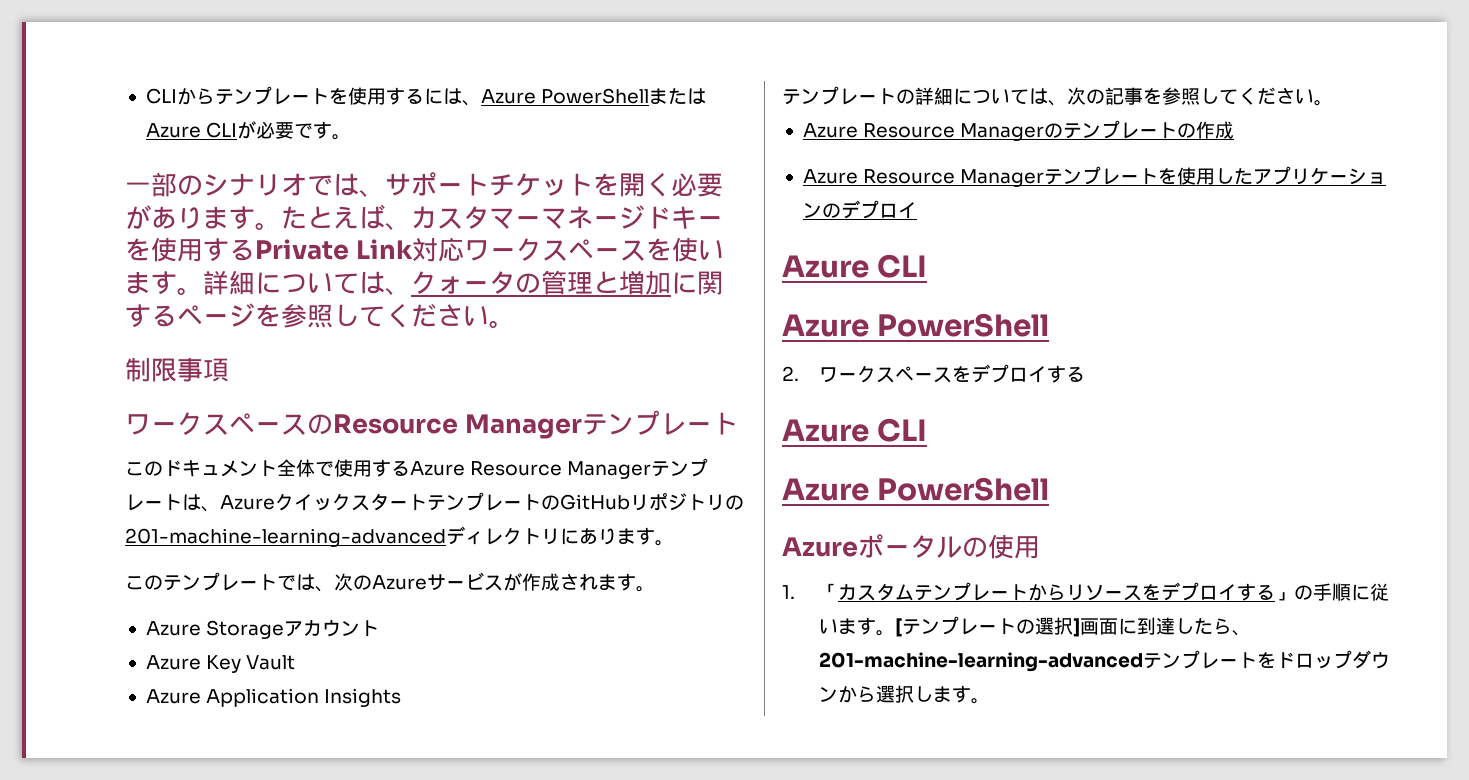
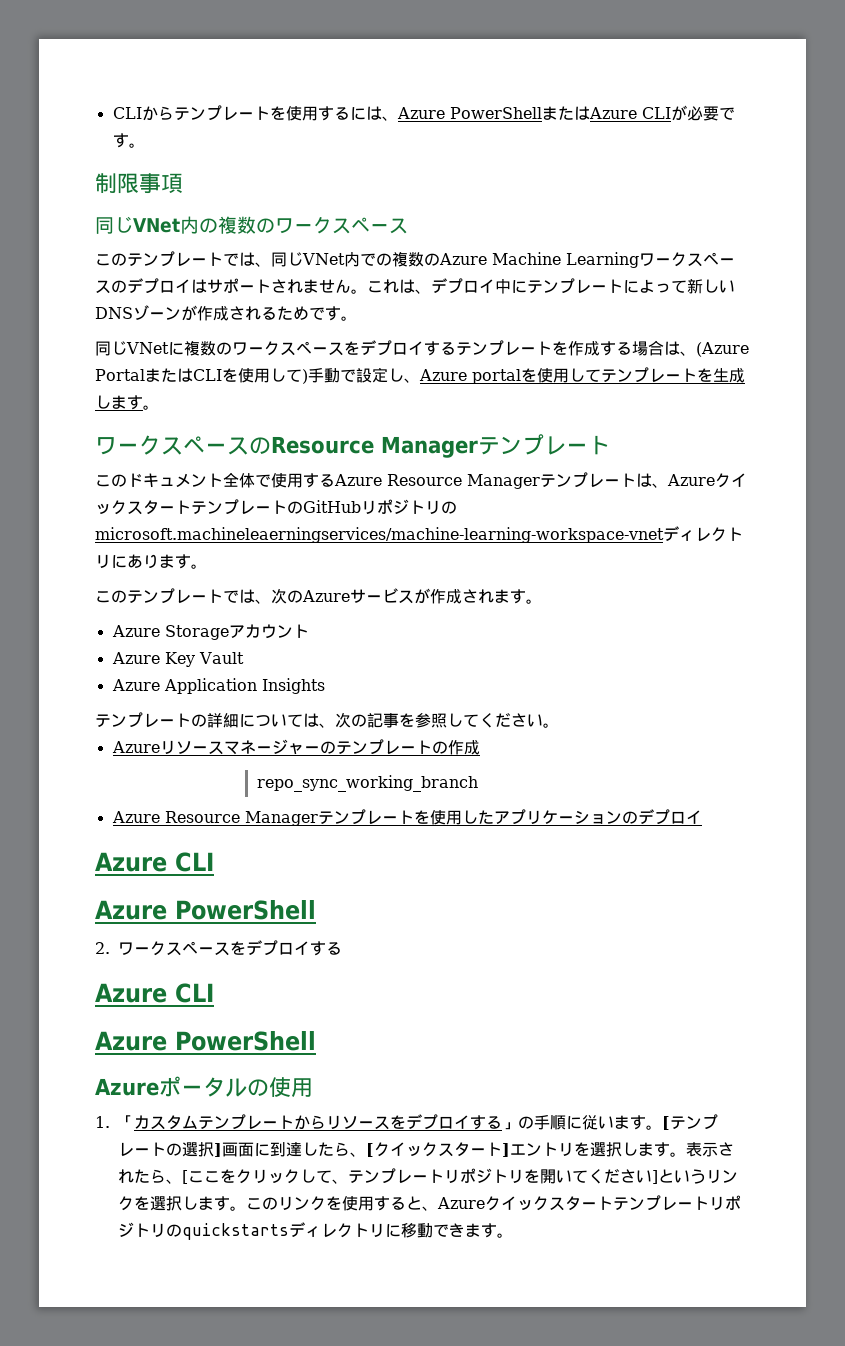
[125,172,723,198] [125,204,723,231] [125,237,724,262] [125,270,723,296] [125,303,515,328] [125,357,229,382] 一部のシナリオでは、サポートチケットを開く必要があります。たとえば、カスタマーマネージドキーを使用するPrivate Link対応ワークスペースを使います。詳細については、クォータの管理と増加に関するページを参照してください。 // 制限事項 -> [95,173,183,194] [95,216,408,234] [95,251,735,268] [95,278,735,294] [95,305,357,321] [95,340,749,357] [95,367,745,384] [95,395,159,410] 制限事項 // 同じVNet内の複数のワークスペース // このテンプレートでは、同じVNet内での複数のAzure Machine Learningワークスペースのデプロイはサポートされません。これは、デプロイ中にテンプレートによって新しいDNSゾーンが作成されるためです。 // 同じVNetに複数のワークスペースをデプロイするテンプレートを作成する場合は、(Azure PortalまたはCLIを使用して)手動で設定し、Azure portalを使用してテンプレートを生成します。
[125,528,446,547] 201-machine-learning-advanced -> [95,527,664,543] microsoft.machineleaerningservices/machine-learning-workspace-vnet
[863,123,1045,141] Resource Manager -> [159,739,320,755] リソースマネージャー
(1235, 130) none -> [256,775,478,792] // repo_sync_working_branch
[818,650,1390,672] [818,685,933,703] 201-machine-learning-advancedテンプレートをドロップダウンから選択し -> [366,1142,735,1157] [118,1168,739,1184] [118,1195,742,1211] [118,1222,466,1240] [クイックスタート]エントリを選択します。表示されたら、[ここをクリックして、テンプレートリポジトリを開いてください]というリンクを選択します。このリンクを使用すると、Azureクイックスタートテンプレートリポジトリのquickstartsディレクトリに移動でき

